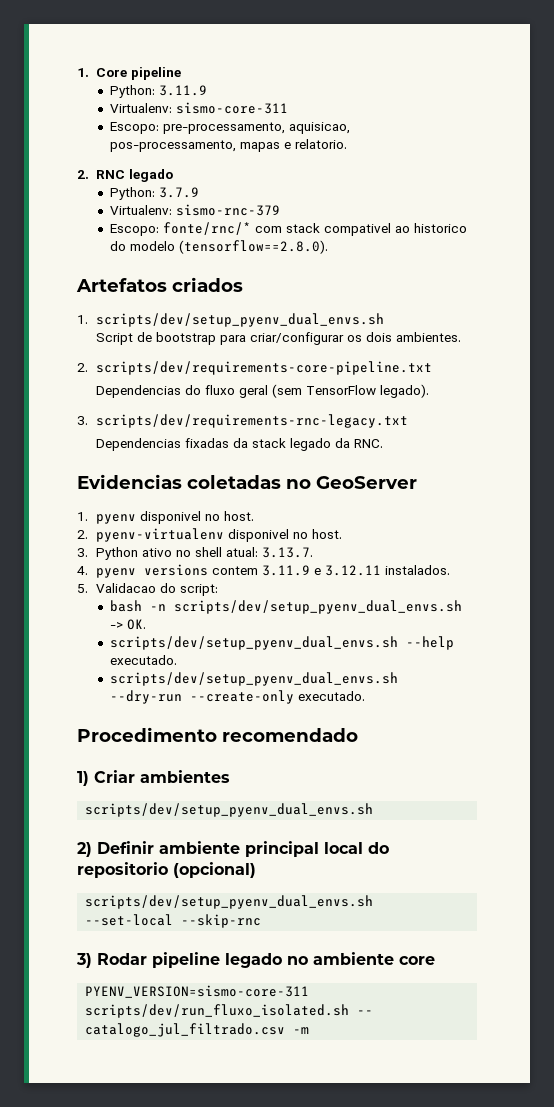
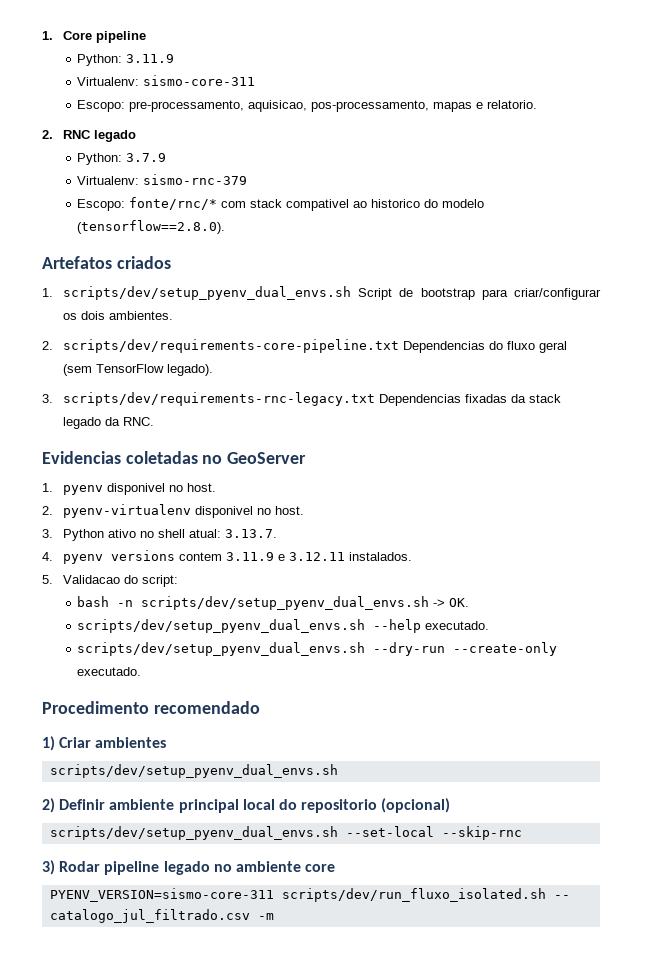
(384, 320) // -> (352, 293) none
(432, 368) // -> (400, 346) none
(408, 421) // -> (376, 399) none

